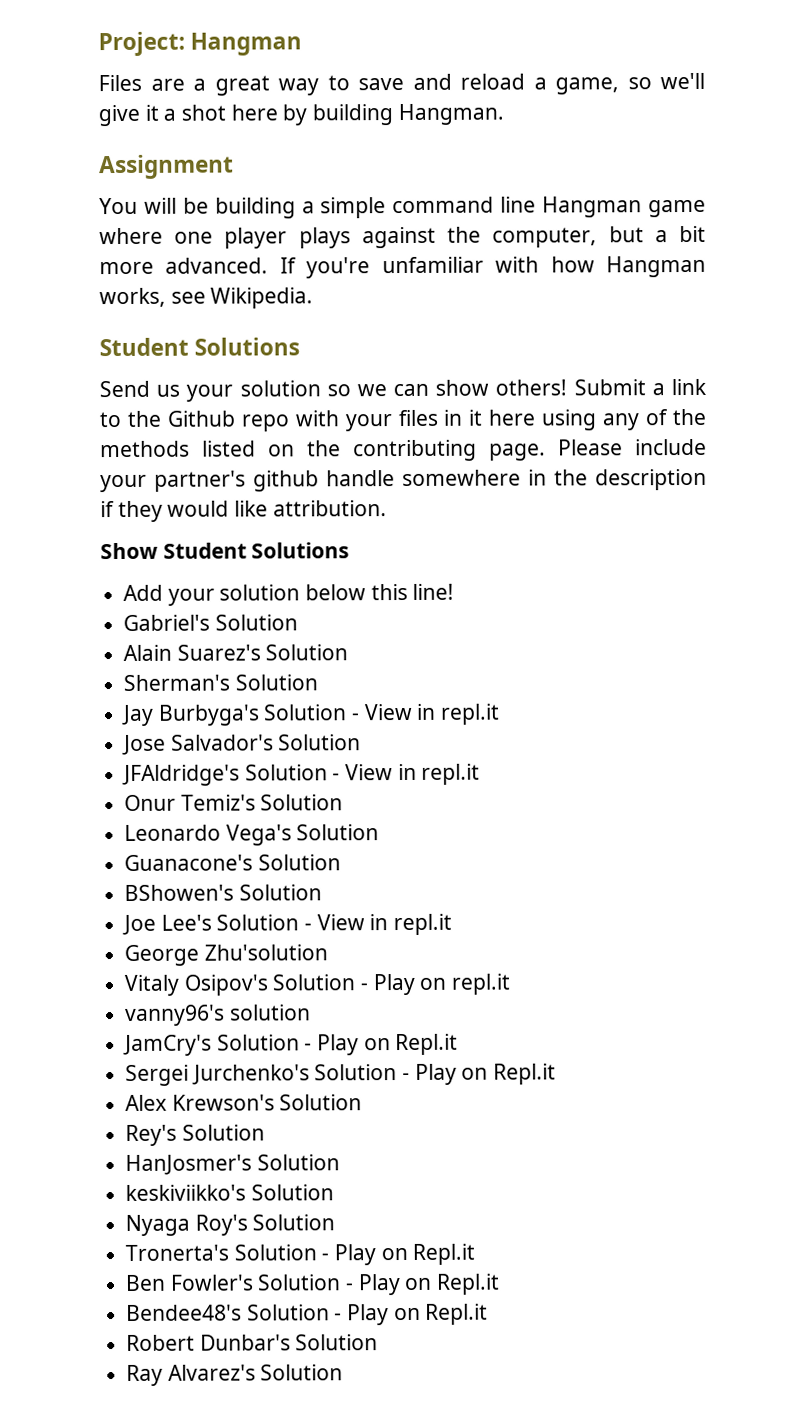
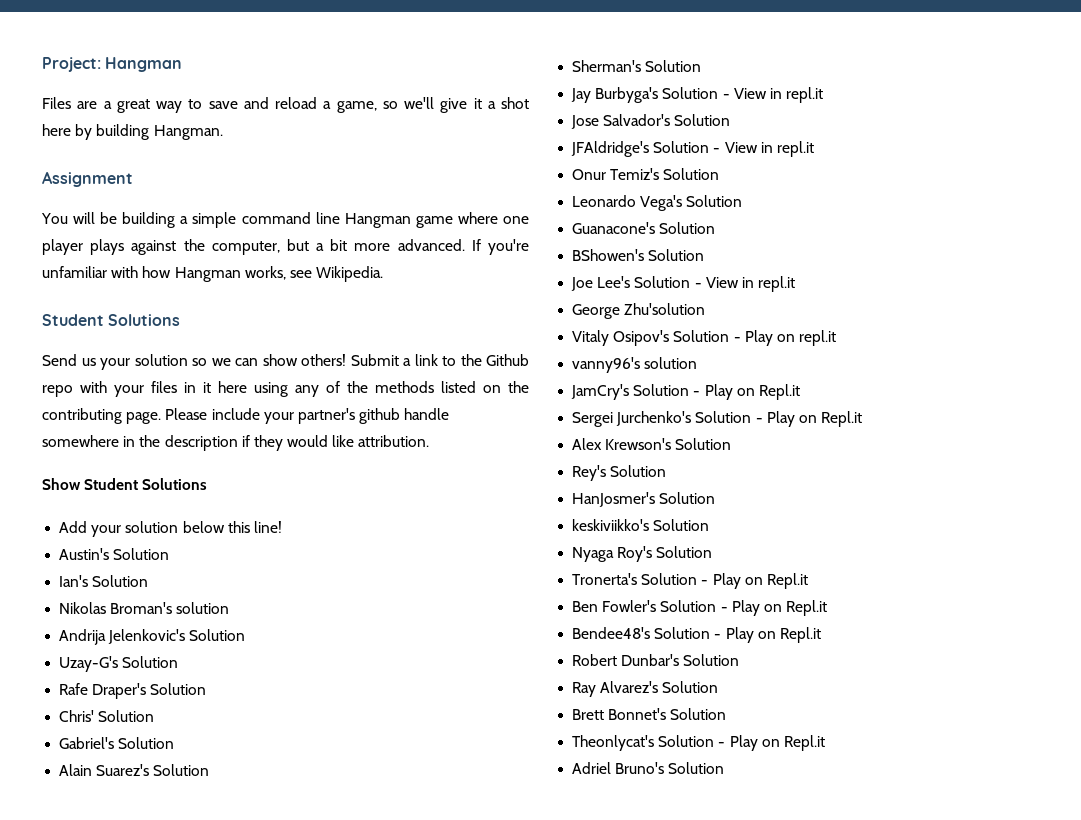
(455, 591) none -> [59,548,170,560] [59,575,149,587] [59,602,230,614] [59,629,246,645] [59,656,179,672] [59,683,207,699] [59,710,155,722] // Austin's Solution // Ian's Solution // Nikolas Broman's solution // Andrija Jelenkovic's Solution // Uzay-G's Solution // Rafe Draper's Solution // Chris' Solution
(344, 1372) none -> [572,708,727,720] [572,735,825,751] [572,762,725,774] // Brett Bonnet's Solution // Theonlycat's Solution - Play on Repl.it // Adriel Bruno's Solution

